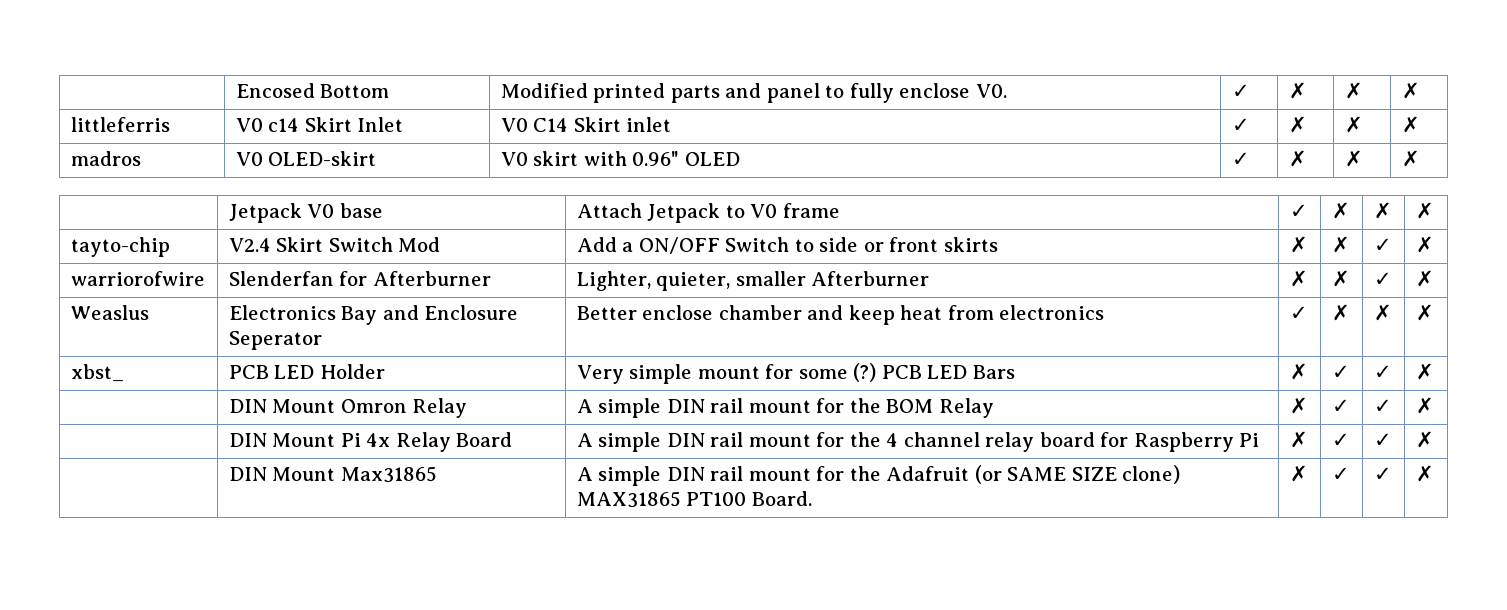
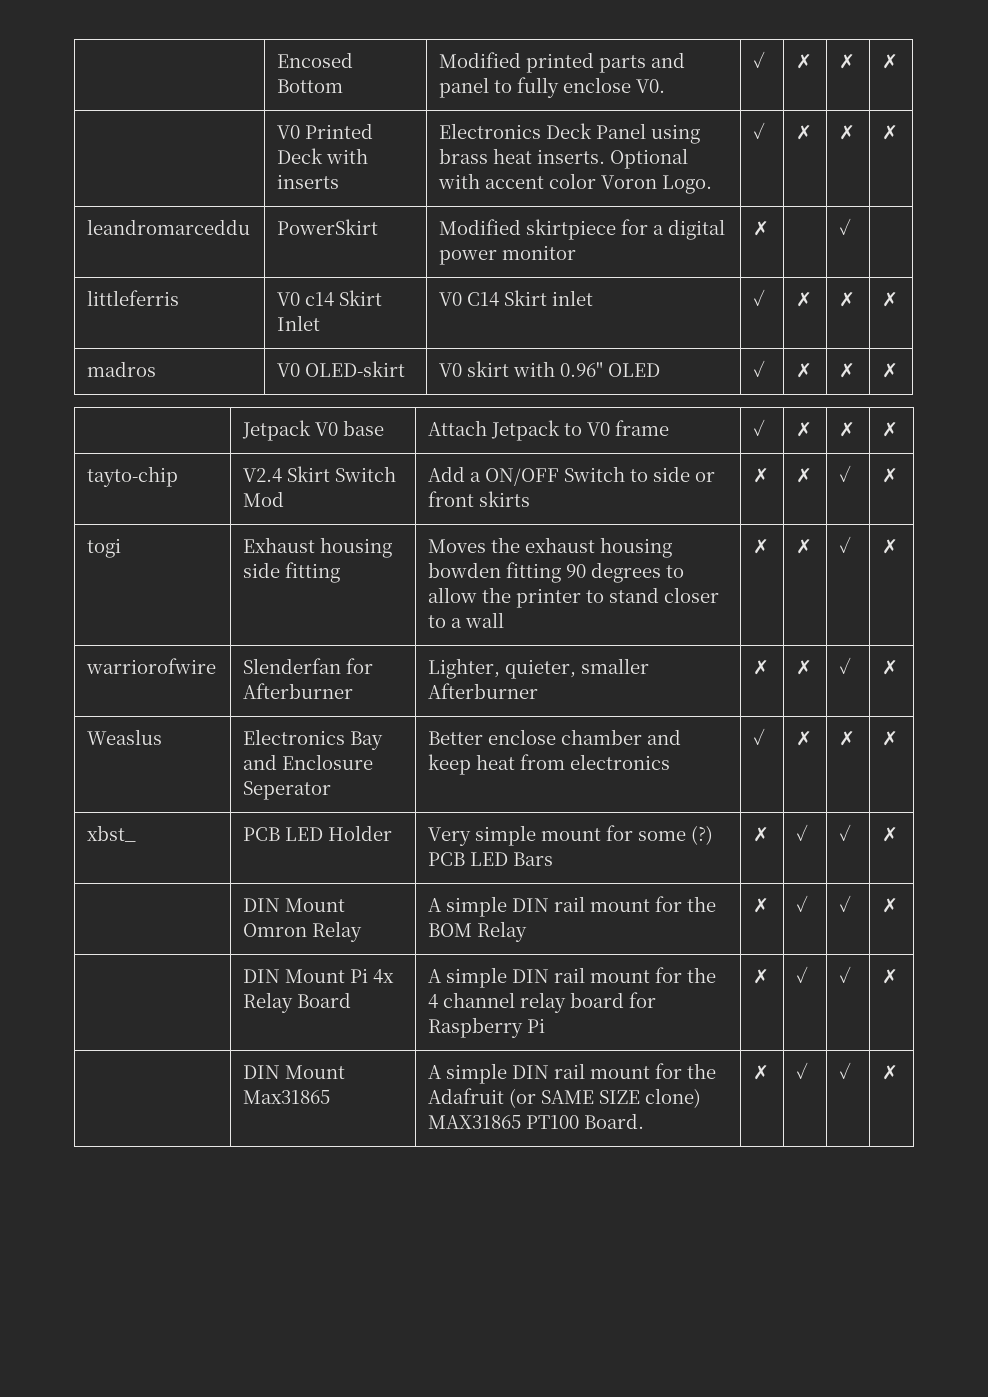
(1420, 90) none -> [277,123,374,139] [277,148,369,164] [277,174,340,189] [439,123,701,144] [439,148,689,169] [438,173,713,194] [753,122,766,139] [796,125,813,140] [839,125,856,140] [882,125,899,140] [87,219,251,235] [277,219,379,235] [439,219,726,240] [439,245,577,265] [753,221,770,236] [839,218,852,235] // | V0 Printed Deck with inserts | Electronics Deck Panel using brass heat inserts. Optional with accent color Voron Logo. | ✓ | ✗ | ✗ | ✗ // leandromarceddu | PowerSkirt | Modified skirtpiece for a digital power monitor | ✗ | | ✓ |
(1434, 244) none -> [87,538,122,558] [243,537,393,558] [243,562,341,583] [428,537,673,558] [428,562,685,583] [428,587,720,608] [428,612,505,628] [753,539,770,554] [796,539,813,554] [839,536,852,553] [882,539,899,554] // togi | Exhaust housing side fitting | Moves the exhaust housing bowden fitting 90 degrees to allow the printer to stand closer to a wall | ✗ | ✗ | ✓ | ✗

